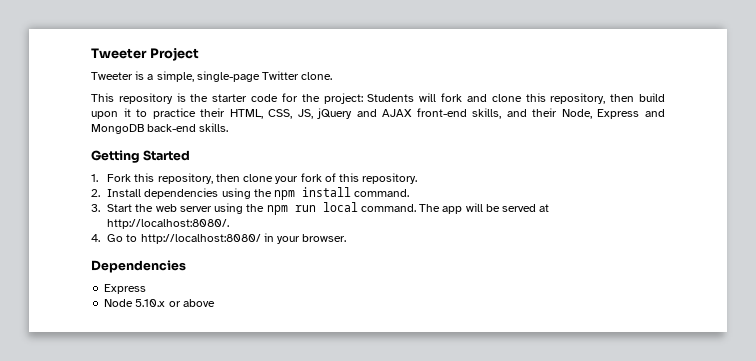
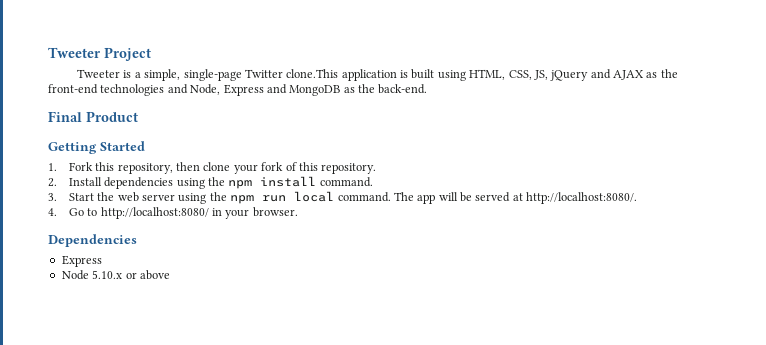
[301,72,333,80] [91,93,665,104] [91,108,226,119] clone. // This repository is the starter code for the project: Students will fork and clone this repository, then build upon it to practice their -> [286,69,466,81] clone.This application is built using
[416,108,665,119] [91,123,229,134] front-end skills, and their Node, Express and MongoDB back-end skills. -> [646,69,678,78] [48,84,428,96] [48,111,138,122] as the front-end technologies and Node, Express and MongoDB as the back-end. // Final Product

